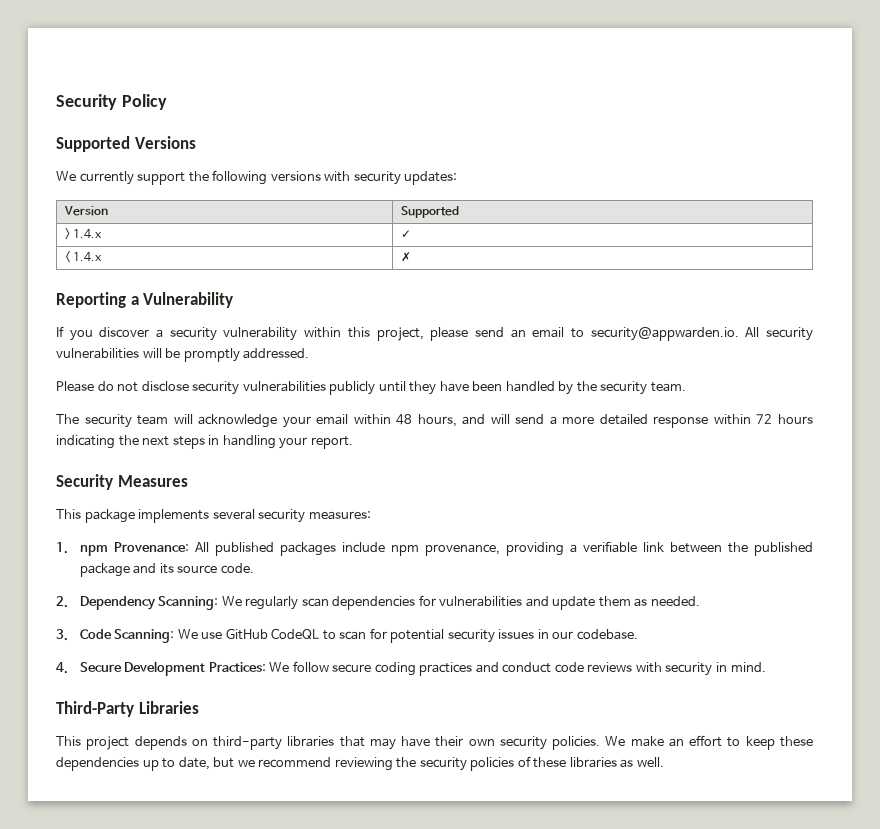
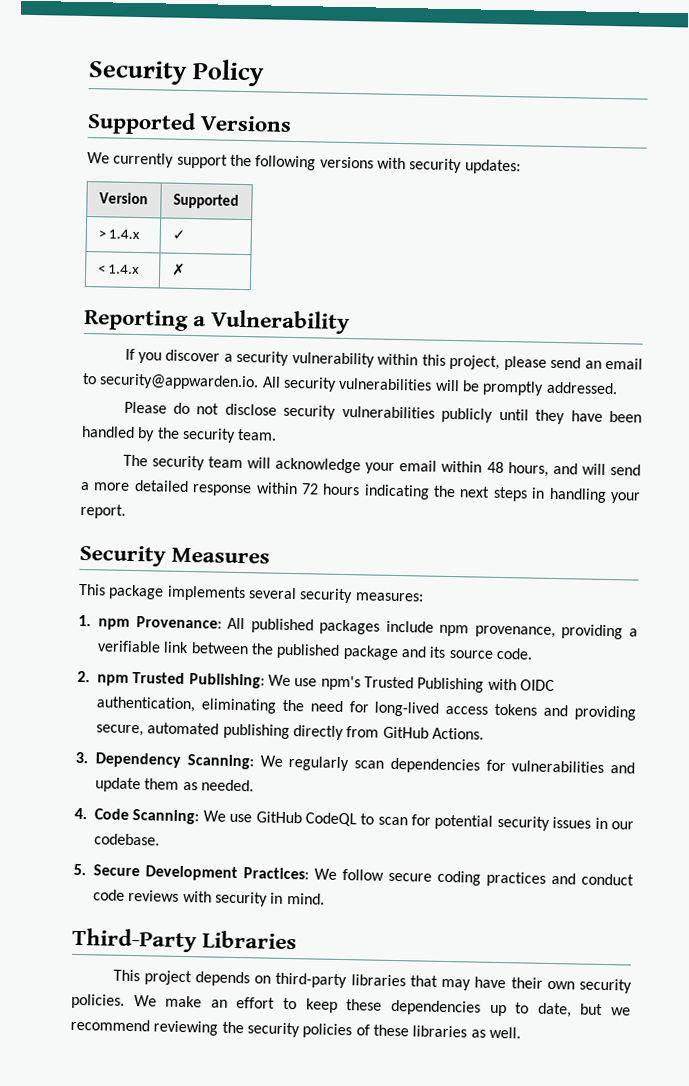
(68, 602) none -> [97,671,555,693] [96,696,637,721] [96,722,484,741] [75,751,88,764] npm Trusted Publishing: We use npm's Trusted Publishing with OIDC authentication, eliminating the need for long-lived access tokens and providing secure, automated publishing directly from GitHub Actions. // 3.
[56,629,68,641] 3. -> [74,807,87,820] 4.
[56,662,68,674] 4. -> [73,863,86,876] 5.

